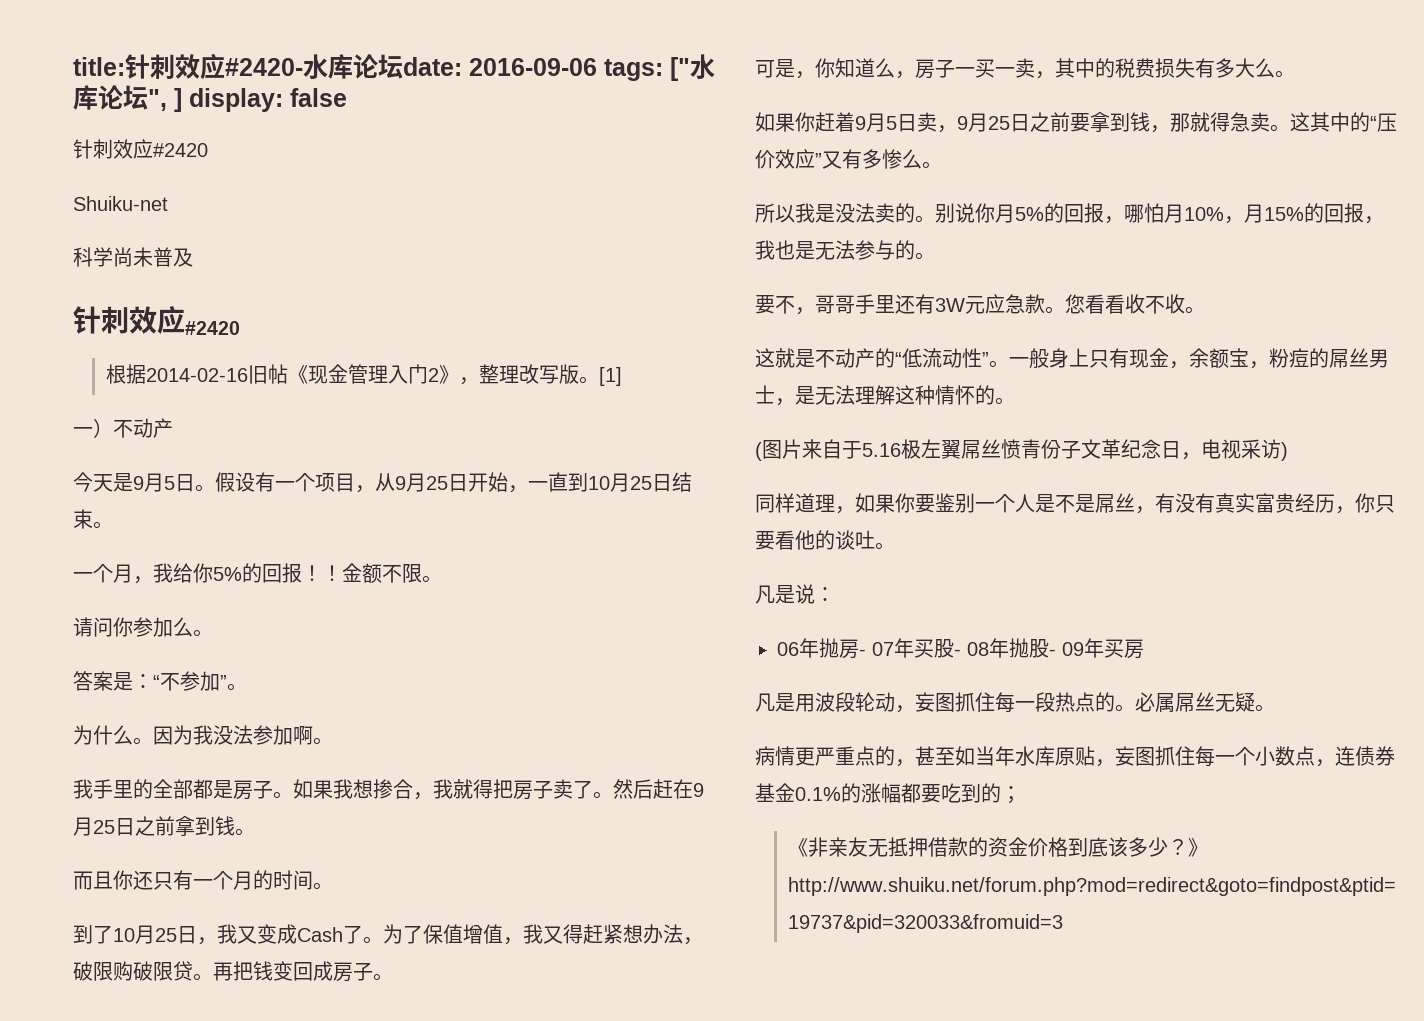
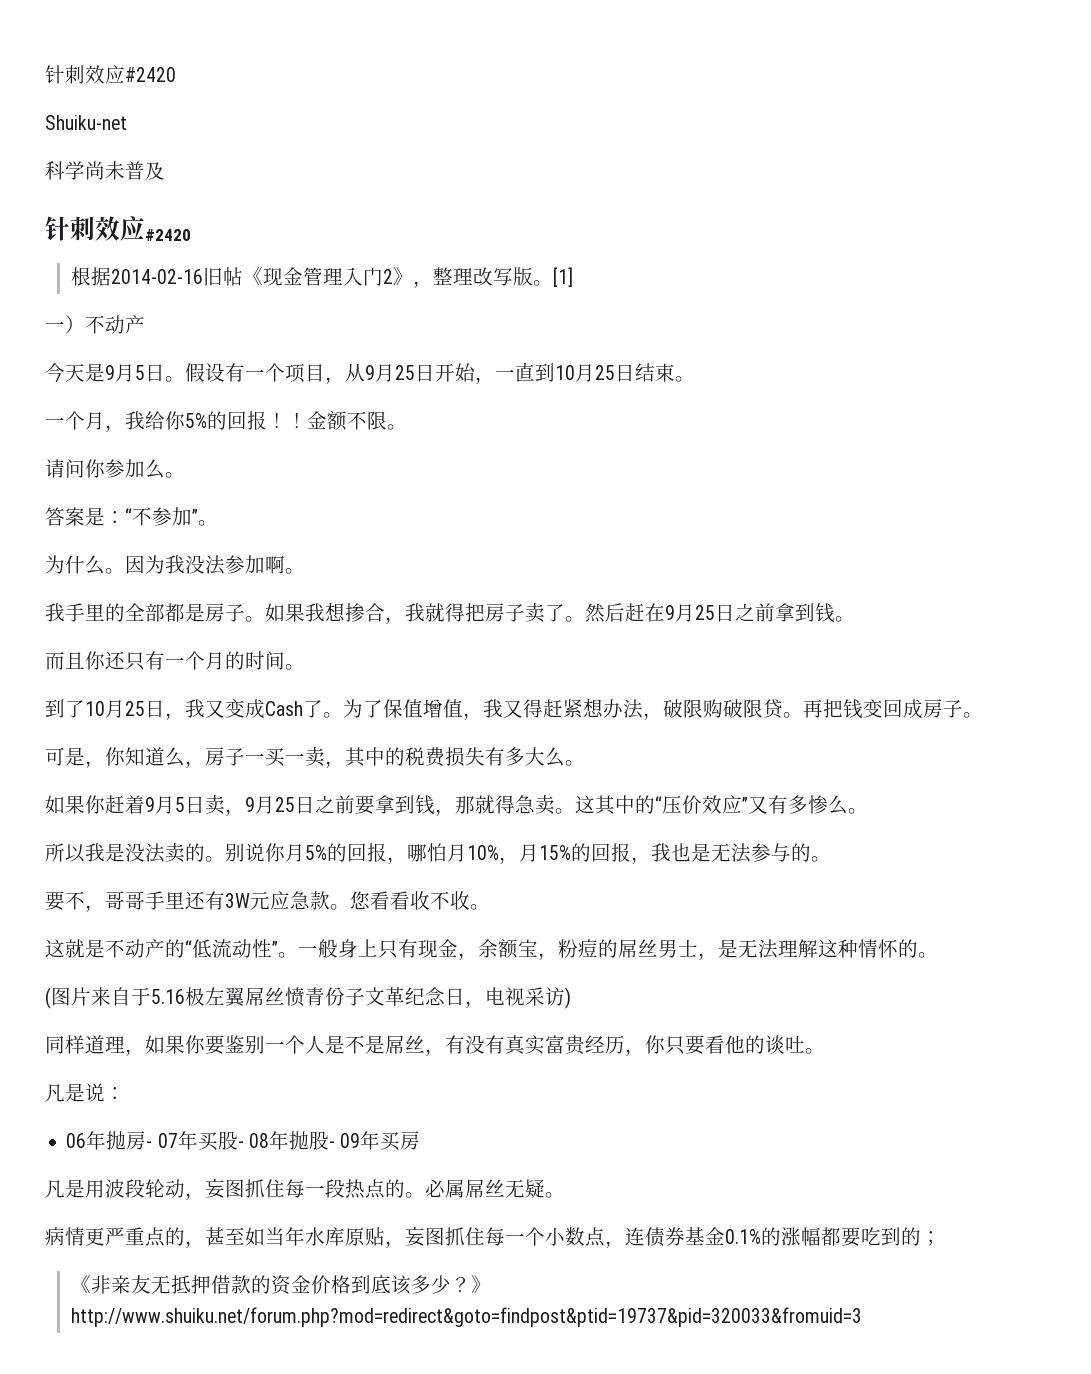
[73,53,715,81] [73,85,347,112] title:针刺效应#2420-水库论坛date: 2016-09-06 tags: ["水库论坛", ] display: false // -> (45, 74) none

